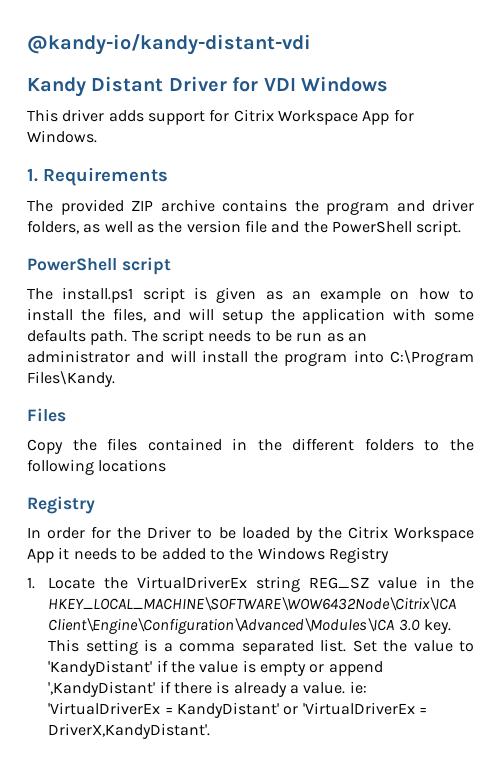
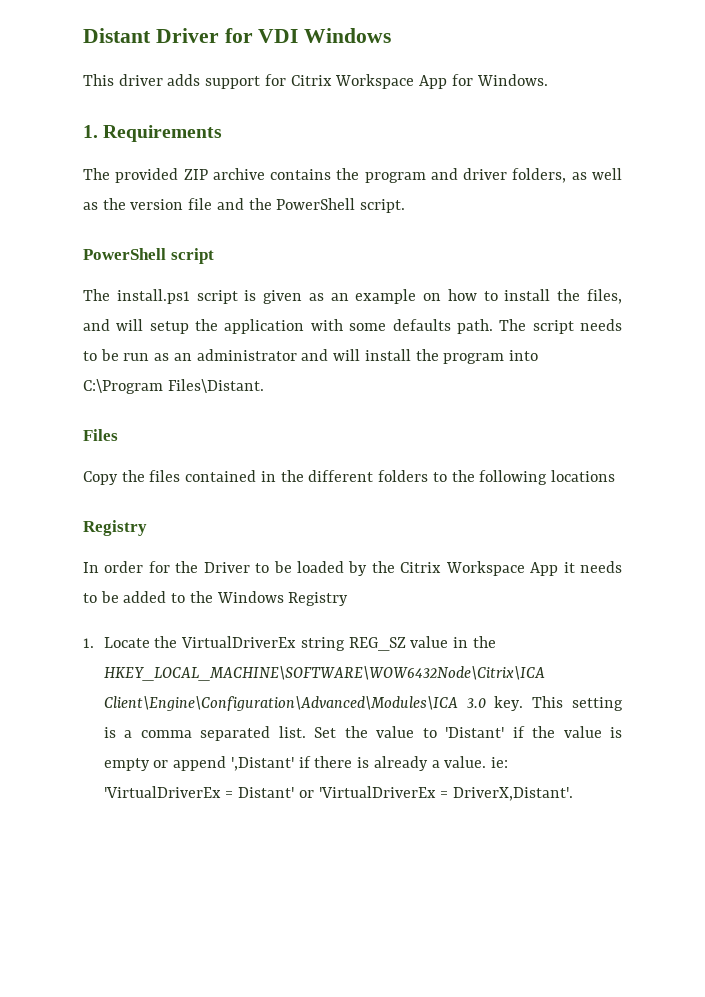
[27,34,311,55] [27,77,86,97] @kandy-io/kandy-distant-vdi // Kandy -> (83, 35) none
[27,371,115,387] Files\Kandy. -> [167,379,264,393] Files\Distant.
[48,660,153,676] 'KandyDistant' -> [445,727,505,738] 'Distant'
[48,681,156,697] ',KandyDistant' -> [230,757,294,771] ',Distant'
[176,702,279,718] KandyDistant' -> [238,787,295,798] Distant'
[48,723,211,739] DriverX,KandyDistant'. -> [453,787,574,801] DriverX,Distant'.

